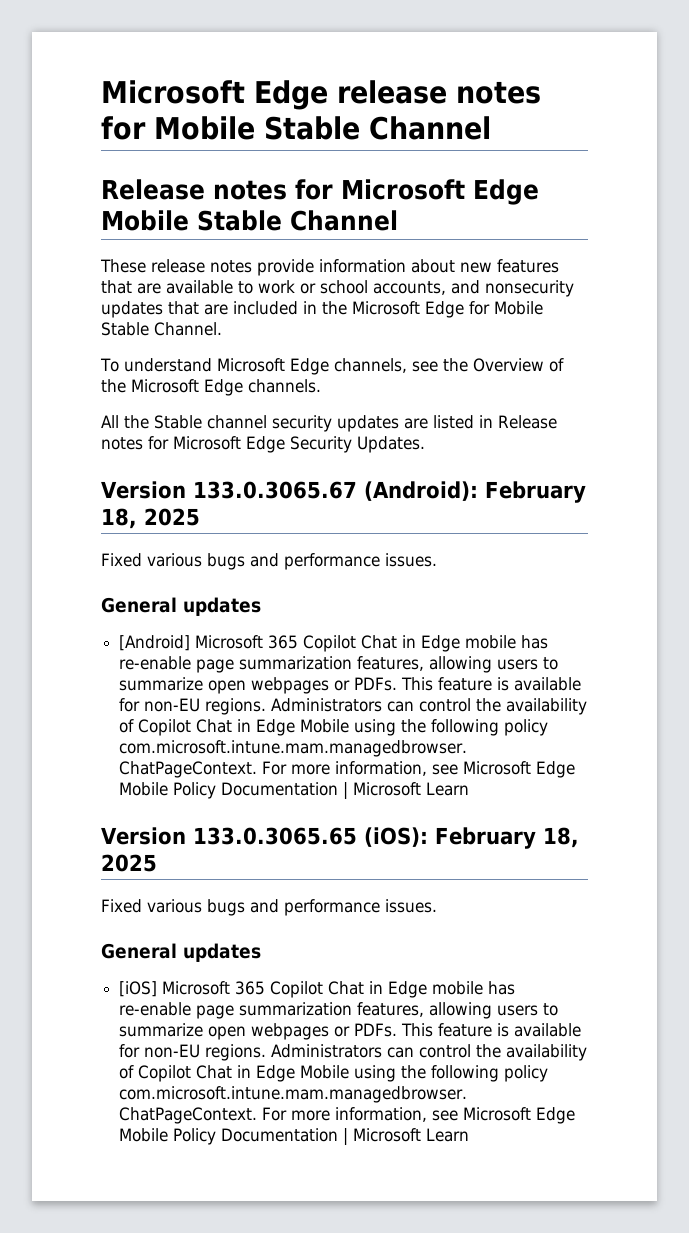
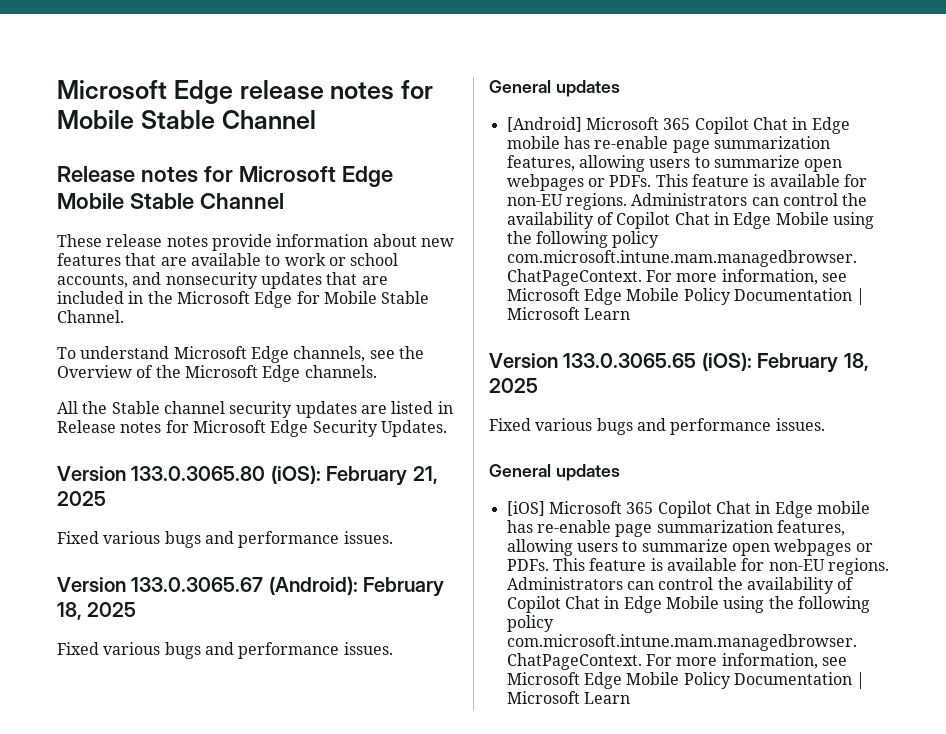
(425, 444) none -> [57,465,438,486] [57,491,106,506] [57,531,393,548] // Version 133.0.3065.80 (iOS): February 21, 2025 // Fixed various bugs and performance issues.

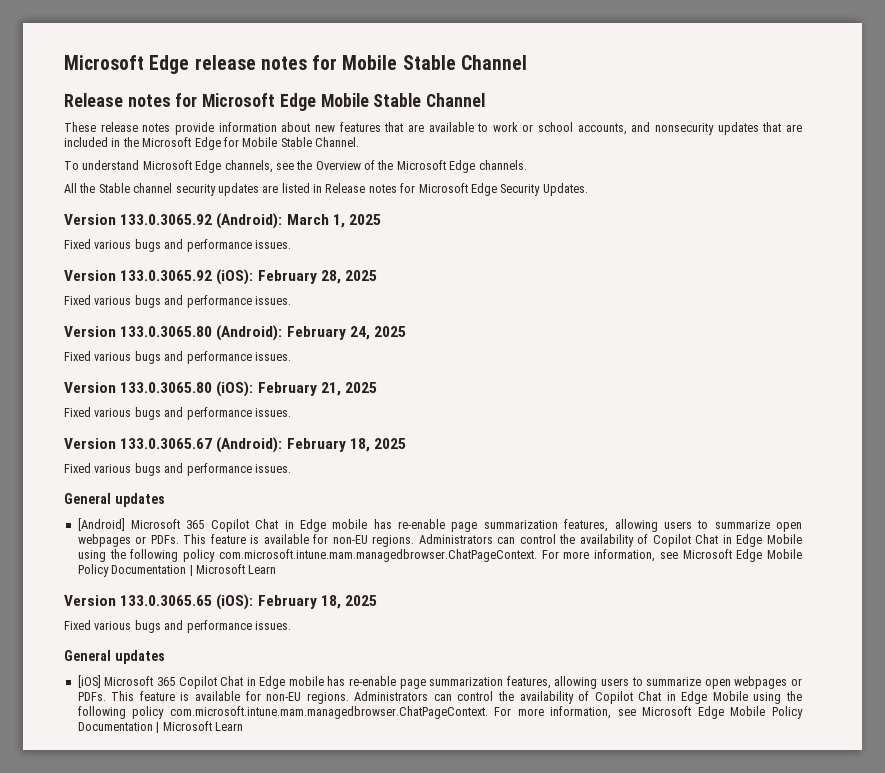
(447, 428) none -> [64,213,381,229] [64,239,291,252] [64,269,377,285] [64,295,291,308] [64,325,406,341] [64,351,291,364] // Version 133.0.3065.92 (Android): March 1, 2025 // Fixed various bugs and performance issues. // Version 133.0.3065.92 (iOS): February 28, 2025 // Fixed various bugs and performance issues. // Version 133.0.3065.80 (Android): February 24, 2025 // Fixed various bugs and performance issues.

